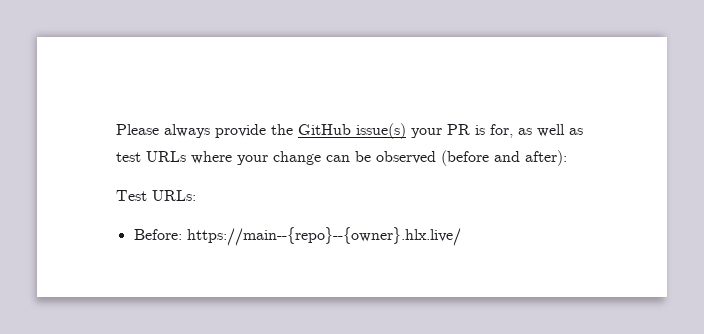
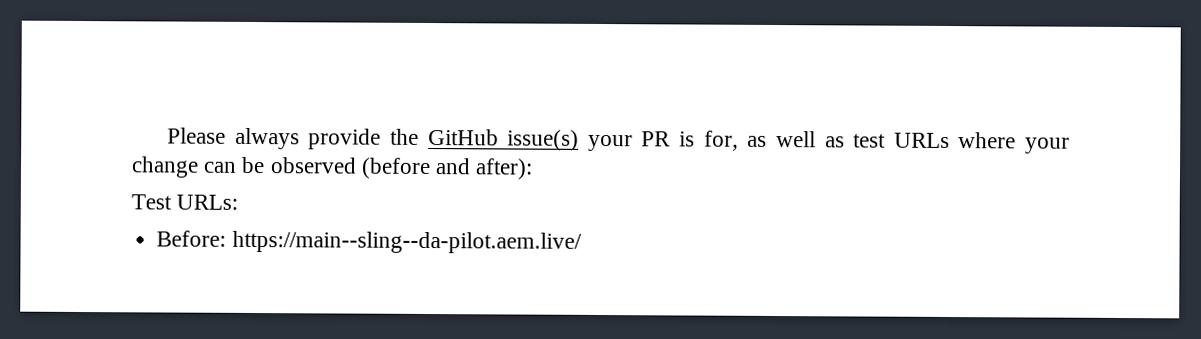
[186,227,461,246] https://main--{repo}--{owner}.hlx.live/ -> [231,230,582,254] https://main--sling--da-pilot.aem.live/

